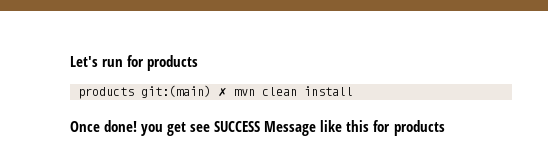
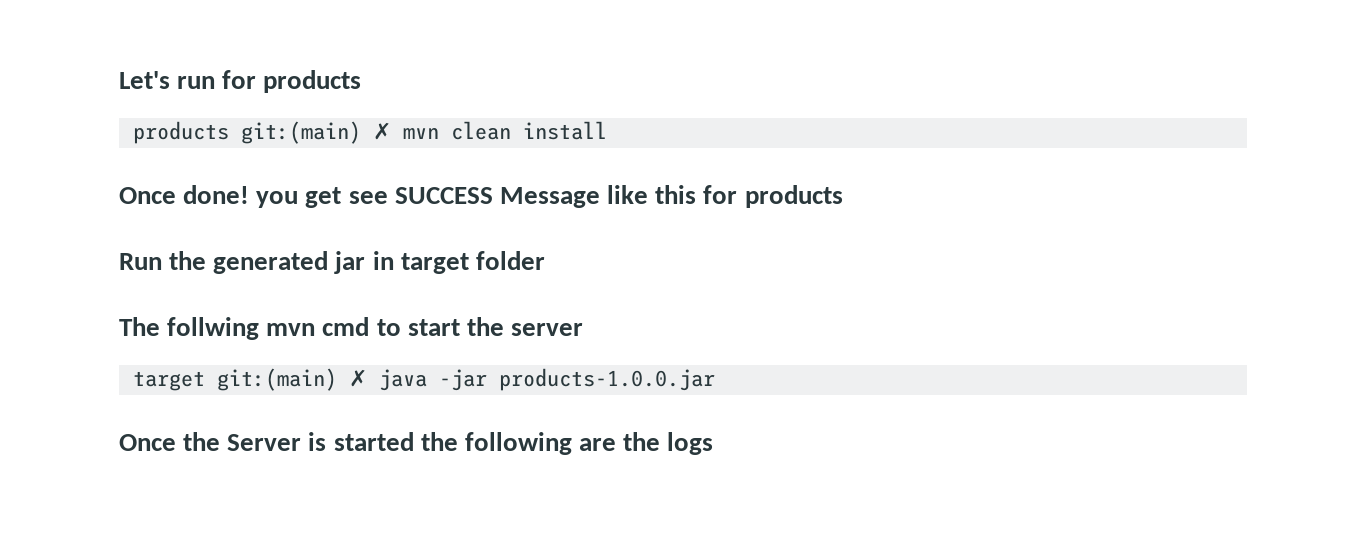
(445, 128) none -> [119,251,545,274] [119,317,584,340] [132,368,715,391] [119,432,714,455] // Run the generated jar in target folder // The follwing mvn cmd to start the server // target git:(main) ✗ java -jar products-1.0.0.jar // Once the Server is started the following are the logs

